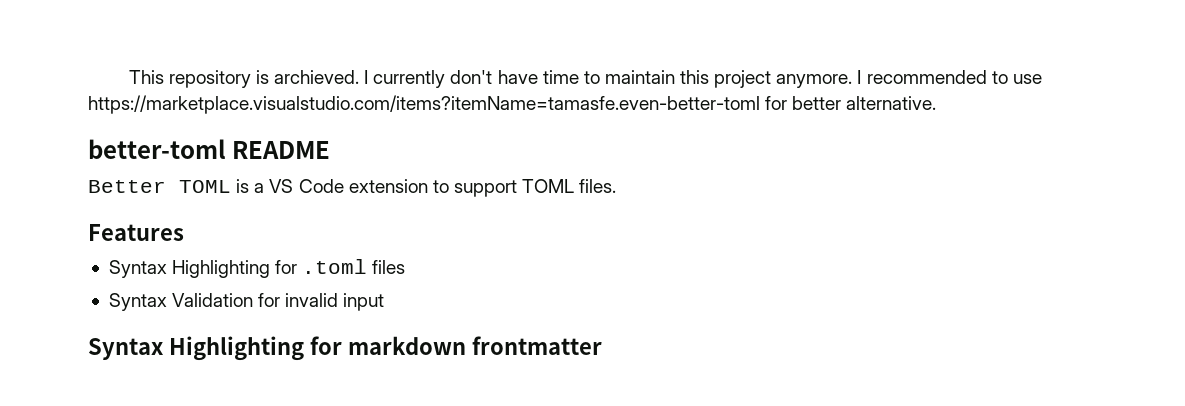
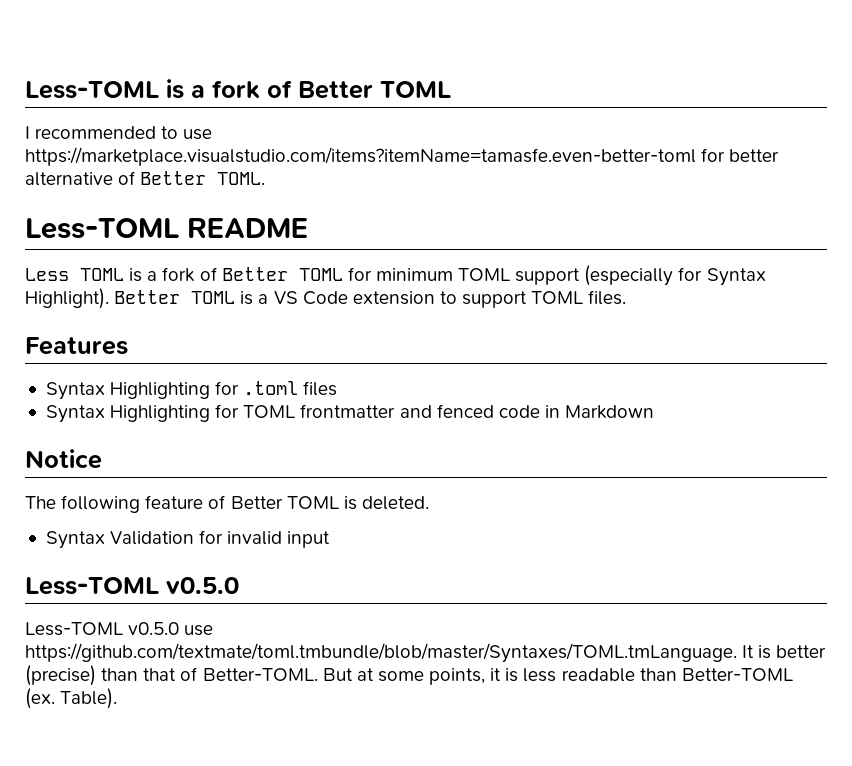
[128,70,853,88] This repository is archieved. I currently don't have time to maintain this project anymore. -> [25,79,451,99] Less-TOML is a fork of Better TOML //
[846,96,937,110] [88,139,331,159] alternative. // better-toml README // -> [25,171,266,186] [25,218,308,239] [25,265,766,286] [25,288,109,309] alternative of Better TOML. // Less-TOML README // Less TOML is a fork of Better TOML for minimum TOML support (especially for Syntax Highlight).
(406, 267) none -> [45,404,655,423] [25,449,102,469] [25,495,429,513] // Syntax Highlighting for TOML frontmatter and fenced code in Markdown // Notice // The following feature of Better TOML is deleted.
[88,336,602,361] Syntax Highlighting for markdown frontmatter -> [25,577,239,595] [25,622,214,636] [25,643,827,663] [25,665,793,686] [25,688,118,709] Less-TOML v0.5.0 // Less-TOML v0.5.0 use https://github.com/textmate/toml.tmbundle/blob/master/Syntaxes/TOML.tmLanguage. It is better (precise) than that of Better-TOML. But at some points, it is less readable than Better-TOML (ex. Table).

